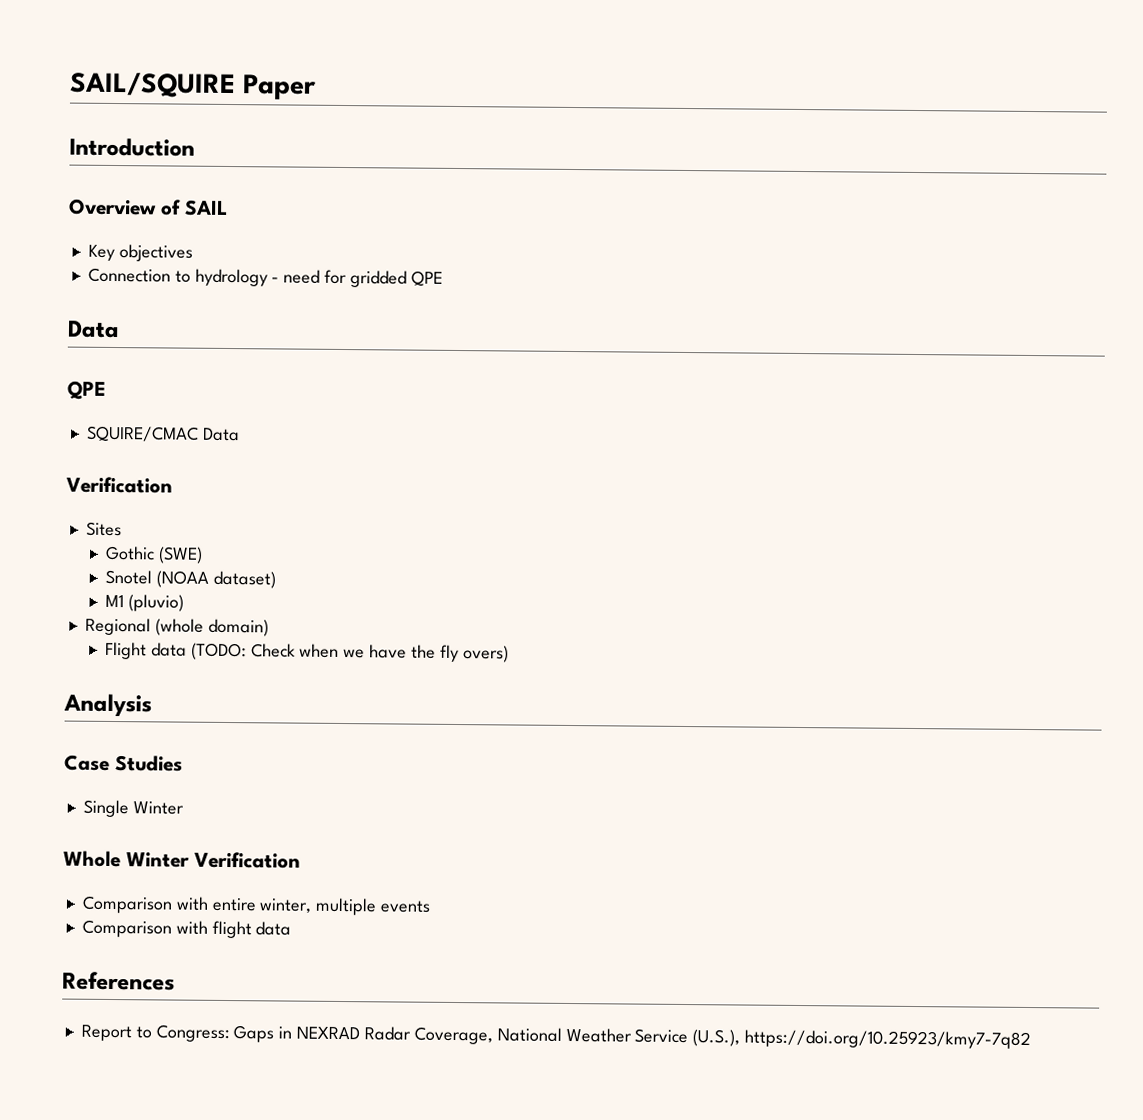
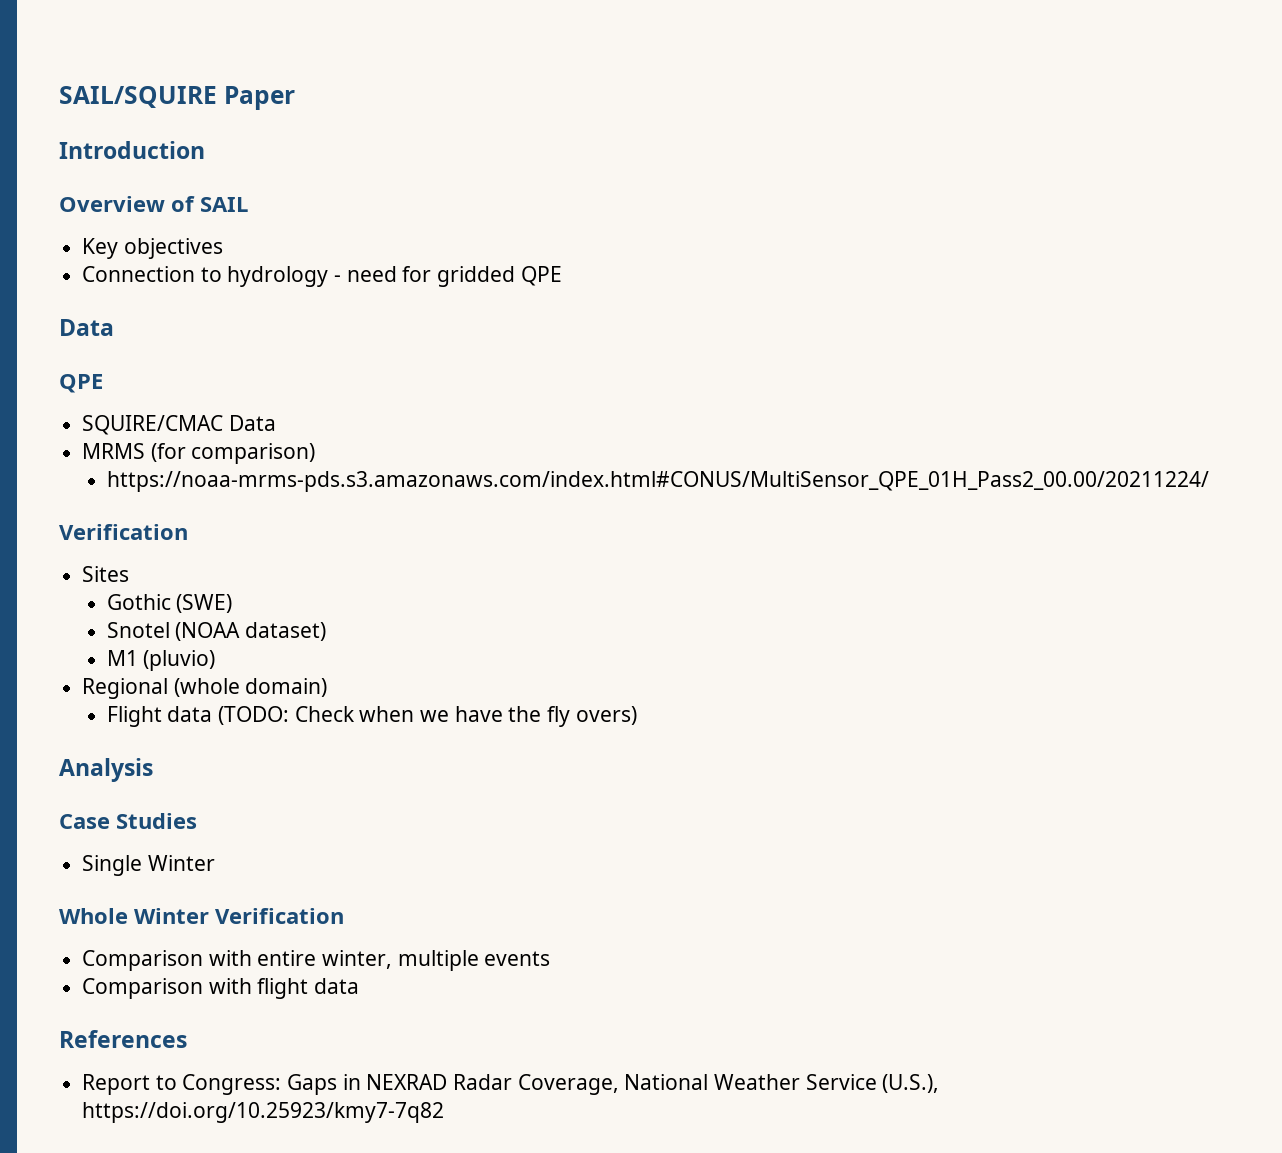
(240, 434) none -> [82,443,316,464] [106,471,1209,492] // MRMS (for comparison) // https://noaa-mrms-pds.s3.amazonaws.com/index.html#CONUS/MultiSensor_QPE_01H_Pass2_00.00/20211224/

